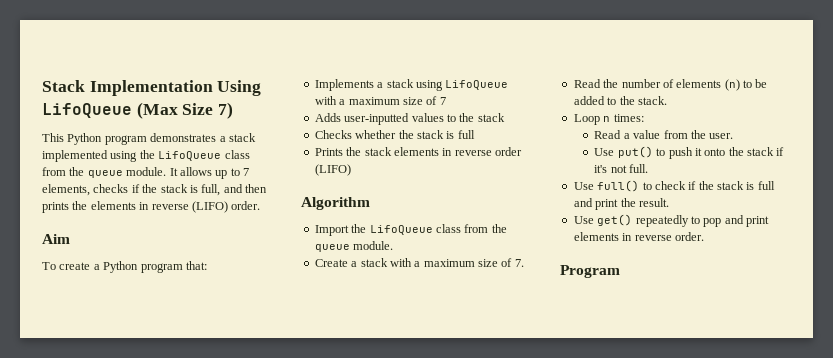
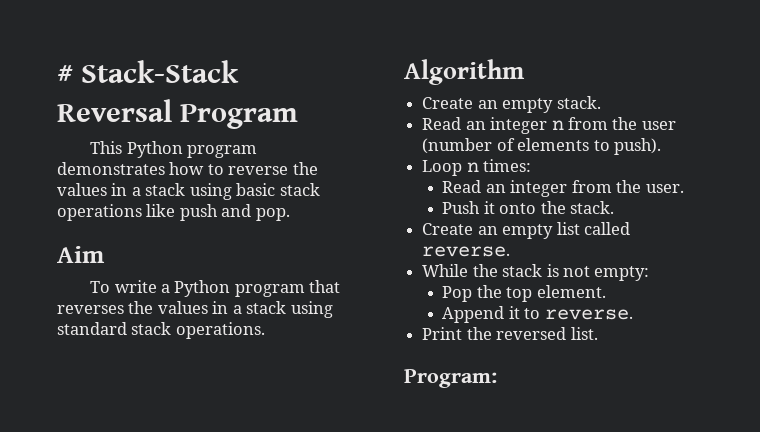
[42,80,262,96] [42,102,234,119] [42,133,256,145] [42,150,250,162] [42,167,249,179] [42,184,267,196] [42,201,261,213] Stack Implementation Using LifoQueue (Max Size 7) // This Python program demonstrates a stack implemented using the LifoQueue class from the queue module. It allows up to 7 elements, checks if the stack is full, and then prints the elements in reverse (LIFO) order. -> [57,60,240,83] [57,99,299,129] [90,141,258,158] [57,162,318,175] [57,183,320,200] [57,204,290,221] # Stack-Stack Reversal Program // This Python program demonstrates how to reverse the values in a stack using basic stack operations like push and pop.
[59,262,91,270] create -> [114,280,157,293] write
[185,261,207,270] [314,79,509,91] [314,96,446,105] [314,113,505,125] [314,130,475,139] [314,147,522,156] [314,164,351,176] [301,197,370,210] [314,224,507,236] [314,241,394,252] [314,258,524,267] [573,79,768,91] [573,96,667,105] that: // Implements a stack using LifoQueue with a maximum size of 7 // Adds user-inputted values to the stack // Checks whether the stack is full // Prints the stack elements in reverse order (LIFO) // Algorithm // Import the LifoQueue class from the queue module. // Create a stack with a maximum size of 7. // Read the number of elements (n) to be added to the stack. -> [309,280,341,293] [57,301,333,318] [57,322,265,339] [404,59,525,85] [422,96,601,113] [422,117,676,134] [422,138,661,155] that reverses the values in a stack using standard stack operations. // Algorithm // Create an empty stack. // Read an integer n from the user (number of elements to push).
[623,130,661,139] a value -> [485,180,568,197] an integer
[594,146,785,159] [594,164,649,173] [573,180,775,192] [573,198,669,210] [573,214,769,227] [573,232,704,241] [560,265,620,278] Use put() to push it onto the stack if it's not full. // Use full() to check if the stack is full and print the result. // Use get() repeatedly to pop and print elements in reverse order. // Program -> [442,201,615,214] [422,222,630,239] [422,246,511,257] [422,264,650,281] [442,285,606,302] [442,306,633,323] [422,327,598,340] [404,369,497,388] Push it onto the stack. // Create an empty list called reverse. // While the stack is not empty: // Pop the top element. // Append it to reverse. // Print the reversed list. // Program:

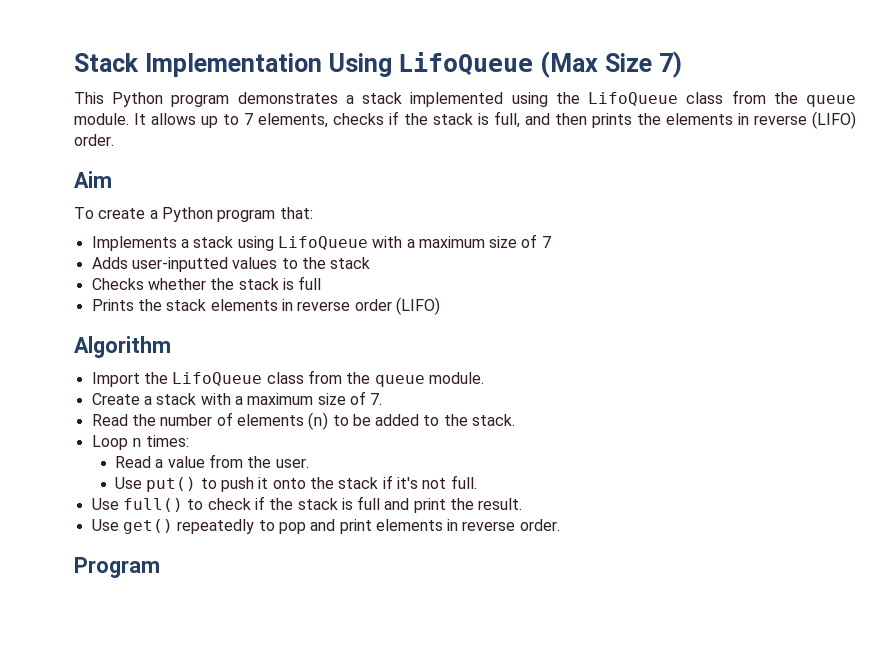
[57,60,240,83] [57,99,299,129] [90,141,258,158] [57,162,318,175] [57,183,320,200] [57,204,290,221] # Stack-Stack Reversal Program // This Python program demonstrates how to reverse the values in a stack using basic stack operations like push and pop. -> [74,51,682,78] [74,90,857,107] [74,111,856,129] [74,134,114,146] Stack Implementation Using LifoQueue (Max Size 7) // This Python program demonstrates a stack implemented using the LifoQueue class from the queue module. It allows up to 7 elements, checks if the stack is full, and then prints the elements in reverse (LIFO) order.
[114,280,157,293] write -> [98,208,146,219] create
[309,280,341,293] [57,301,333,318] [57,322,265,339] [404,59,525,85] [422,96,601,113] [422,117,676,134] [422,138,661,155] that reverses the values in a stack using standard stack operations. // Algorithm // Create an empty stack. // Read an integer n from the user (number of elements to push). -> [279,207,313,219] [91,234,551,251] [91,257,371,272] [91,276,322,290] [91,297,440,315] [74,336,171,358] [91,370,484,387] [91,391,383,405] [91,412,516,430] that: // Implements a stack using LifoQueue with a maximum size of 7 // Adds user-inputted values to the stack // Checks whether the stack is full // Prints the stack elements in reverse order (LIFO) // Algorithm // Import the LifoQueue class from the queue module. // Create a stack with a maximum size of 7. // Read the number of elements (n) to be added to the stack.
[485,180,568,197] an integer -> [155,456,205,468] a value
[442,201,615,214] [422,222,630,239] [422,246,511,257] [422,264,650,281] [442,285,606,302] [442,306,633,323] [422,327,598,340] [404,369,497,388] Push it onto the stack. // Create an empty list called reverse. // While the stack is not empty: // Pop the top element. // Append it to reverse. // Print the reversed list. // Program: -> [115,475,477,492] [91,496,523,513] [91,519,560,534] [74,557,160,578] Use put() to push it onto the stack if it's not full. // Use full() to check if the stack is full and print the result. // Use get() repeatedly to pop and print elements in reverse order. // Program

